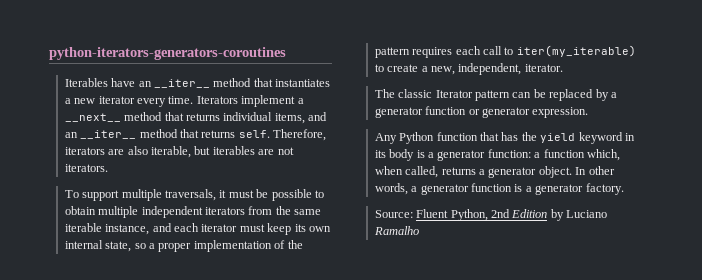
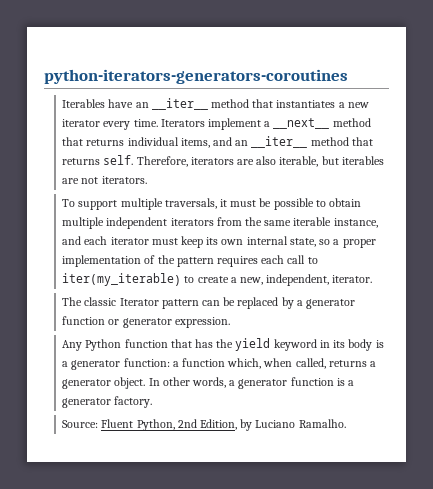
[511,209,548,218] Edition -> [200,419,238,430] Edition,
[373,226,419,235] Ramalho -> [298,419,346,428] Ramalho.

